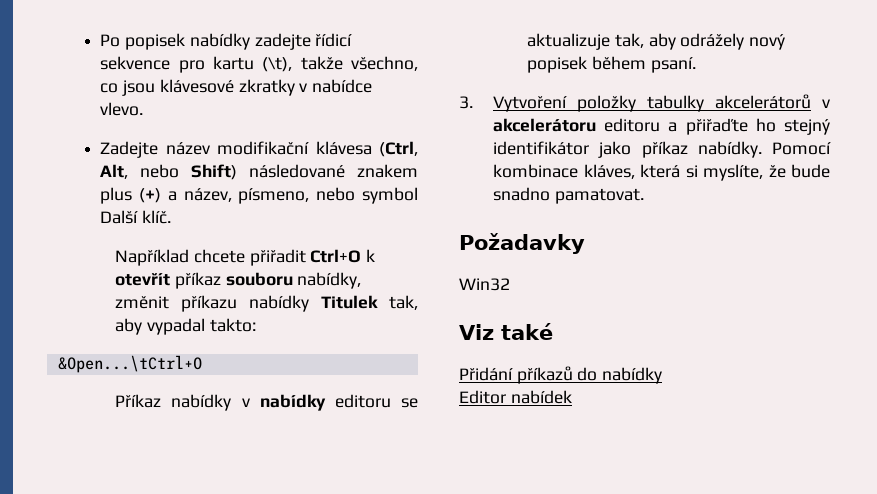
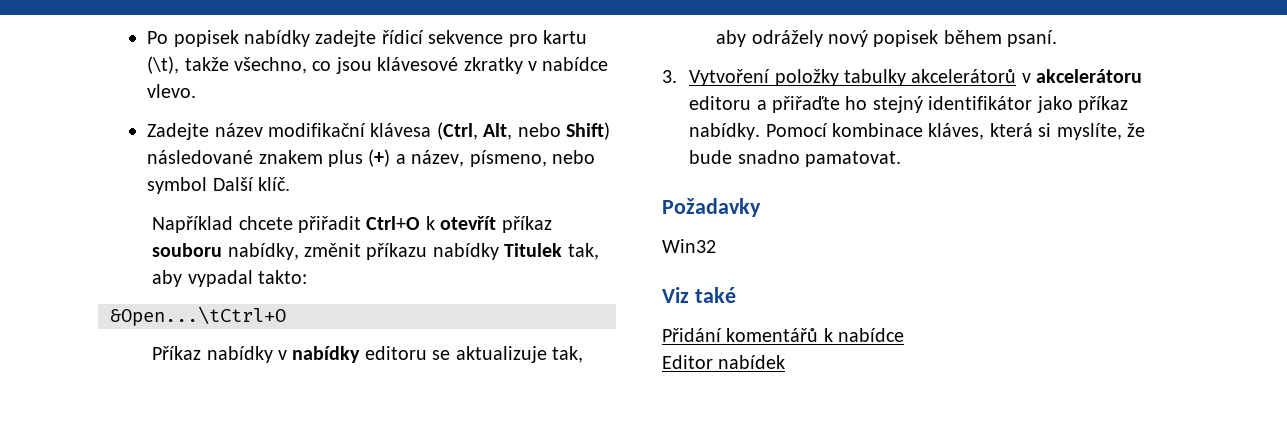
[516,366,663,384] příkazů do nabídky -> [726,328,905,342] komentářů k nabídce

